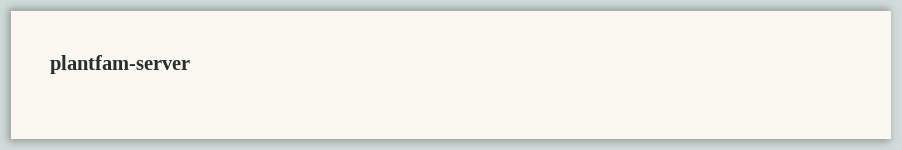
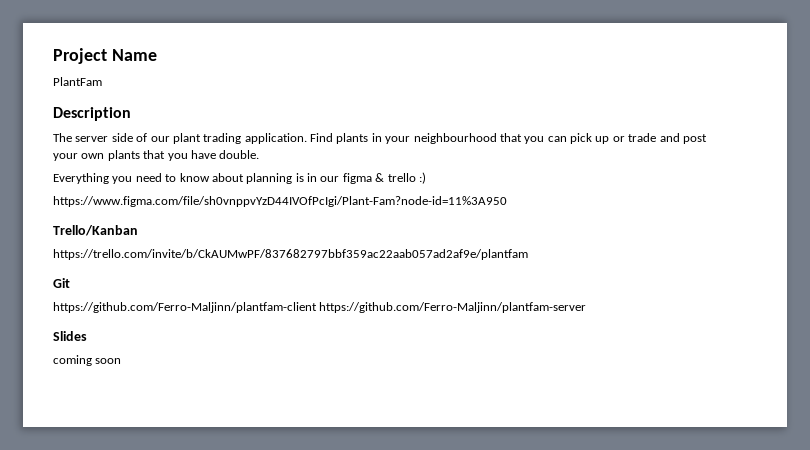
[50,55,190,74] plantfam-server -> [53,48,157,64] [53,77,102,86] [53,107,131,121] [53,133,707,144] [53,150,260,161] [53,172,426,184] [53,196,507,207] [53,225,138,236] [53,249,528,260] [53,278,70,288] [53,302,587,313] [53,331,87,341] [53,355,122,366] Project Name // PlantFam // Description // The server side of our plant trading application. Find plants in your neighbourhood that you can pick up or trade and post your own plants that you have double. // Everything you need to know about planning is in our figma & trello :) // https://www.figma.com/file/sh0vnppvYzD44IVOfPcIgi/Plant-Fam?node-id=11%3A950 // Trello/Kanban // https://trello.com/invite/b/CkAUMwPF/837682797bbf359ac22aab057ad2af9e/plantfam // Git // https://github.com/Ferro-Maljinn/plantfam-client https://github.com/Ferro-Maljinn/plantfam-server // Slides // coming soon

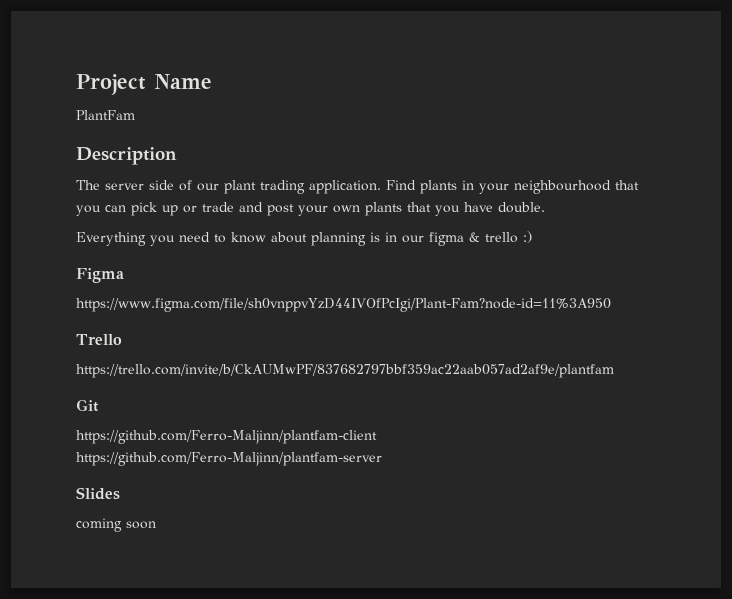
(426, 178) none -> [76,268,124,283] // Figma
[53,225,138,236] Trello/Kanban -> [76,334,122,345] Trello

